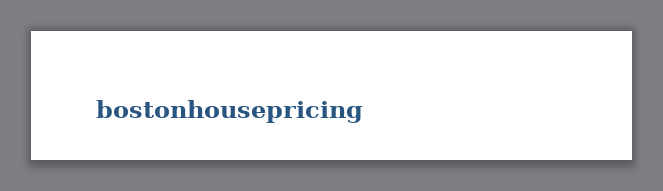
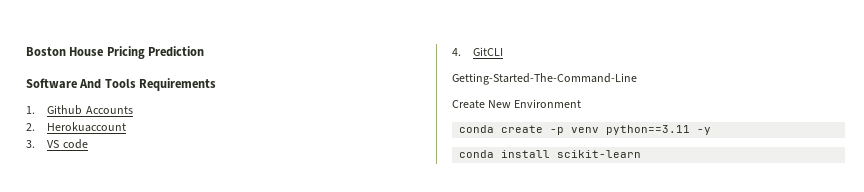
[96,100,363,123] bostonhousepricing -> [26,46,205,59] [26,78,217,91] [26,105,133,115] [26,122,127,132] [26,139,88,149] [452,47,504,56] [452,73,637,85] [452,99,582,109] [459,125,712,135] [459,150,642,158] Boston House Pricing Prediction // Software And Tools Requirements // 1. Github Accounts // 2. Herokuaccount // 3. VS code // 4. GitCLI // Getting-Started-The-Command-Line // Create New Environment // conda create -p venv python==3.11 -y // conda install scikit-learn

